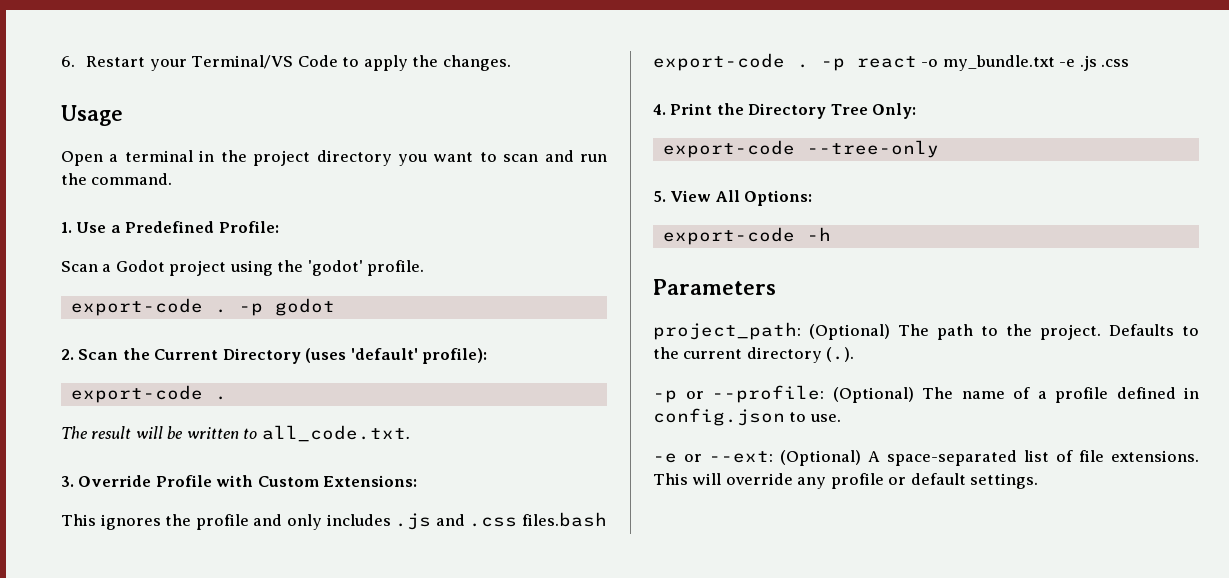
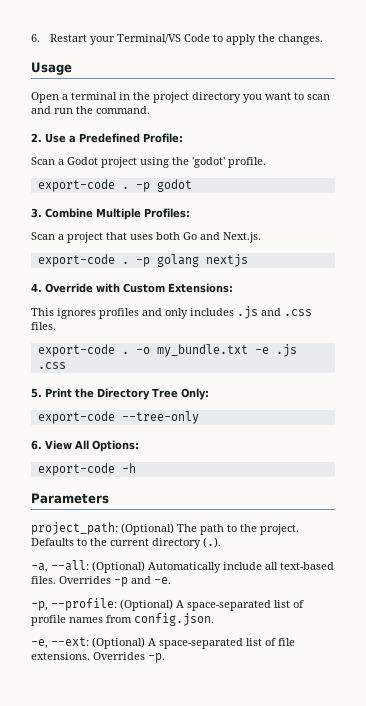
[61,222,72,233] 1. -> [31,133,42,142] 2.
[61,348,488,364] [70,385,227,403] [61,425,410,442] [61,475,212,487] 2. Scan the Current Directory (uses 'default' profile): // export-code . // The result will be written to all_code.txt. // 3. Override Profile -> [31,208,190,220] [31,232,261,243] [37,254,248,267] [31,283,93,293] 3. Combine Multiple Profiles: // Scan a project that uses both Go and Next.js. // export-code . -p golang nextjs // 4. Override
[165,514,249,530] the profile -> [99,308,139,319] profiles
[522,512,608,527] [653,53,917,71] files.bash export-code . -p react -> [31,322,56,330] [37,344,129,357] files. // export-code .
[653,104,666,115] 4. -> [31,388,42,398] 5.
[653,191,666,202] 5. -> [31,440,42,450] 6.
[653,385,1199,403] [653,408,841,426] [653,453,702,463] -p or --profile: (Optional) The name of a profile defined in config.json to use. // -e or -> [31,560,334,573] [31,576,171,587] [31,598,304,611] [31,613,214,626] [31,639,48,649] -a, --all: (Optional) Automatically include all text-based files. Overrides -p and -e. // -p, --profile: (Optional) A space-separated list of profile names from config.json. // -e,
[653,473,1039,489] This will override any profile or default settings. -> [93,652,165,663] Overrides -p.

